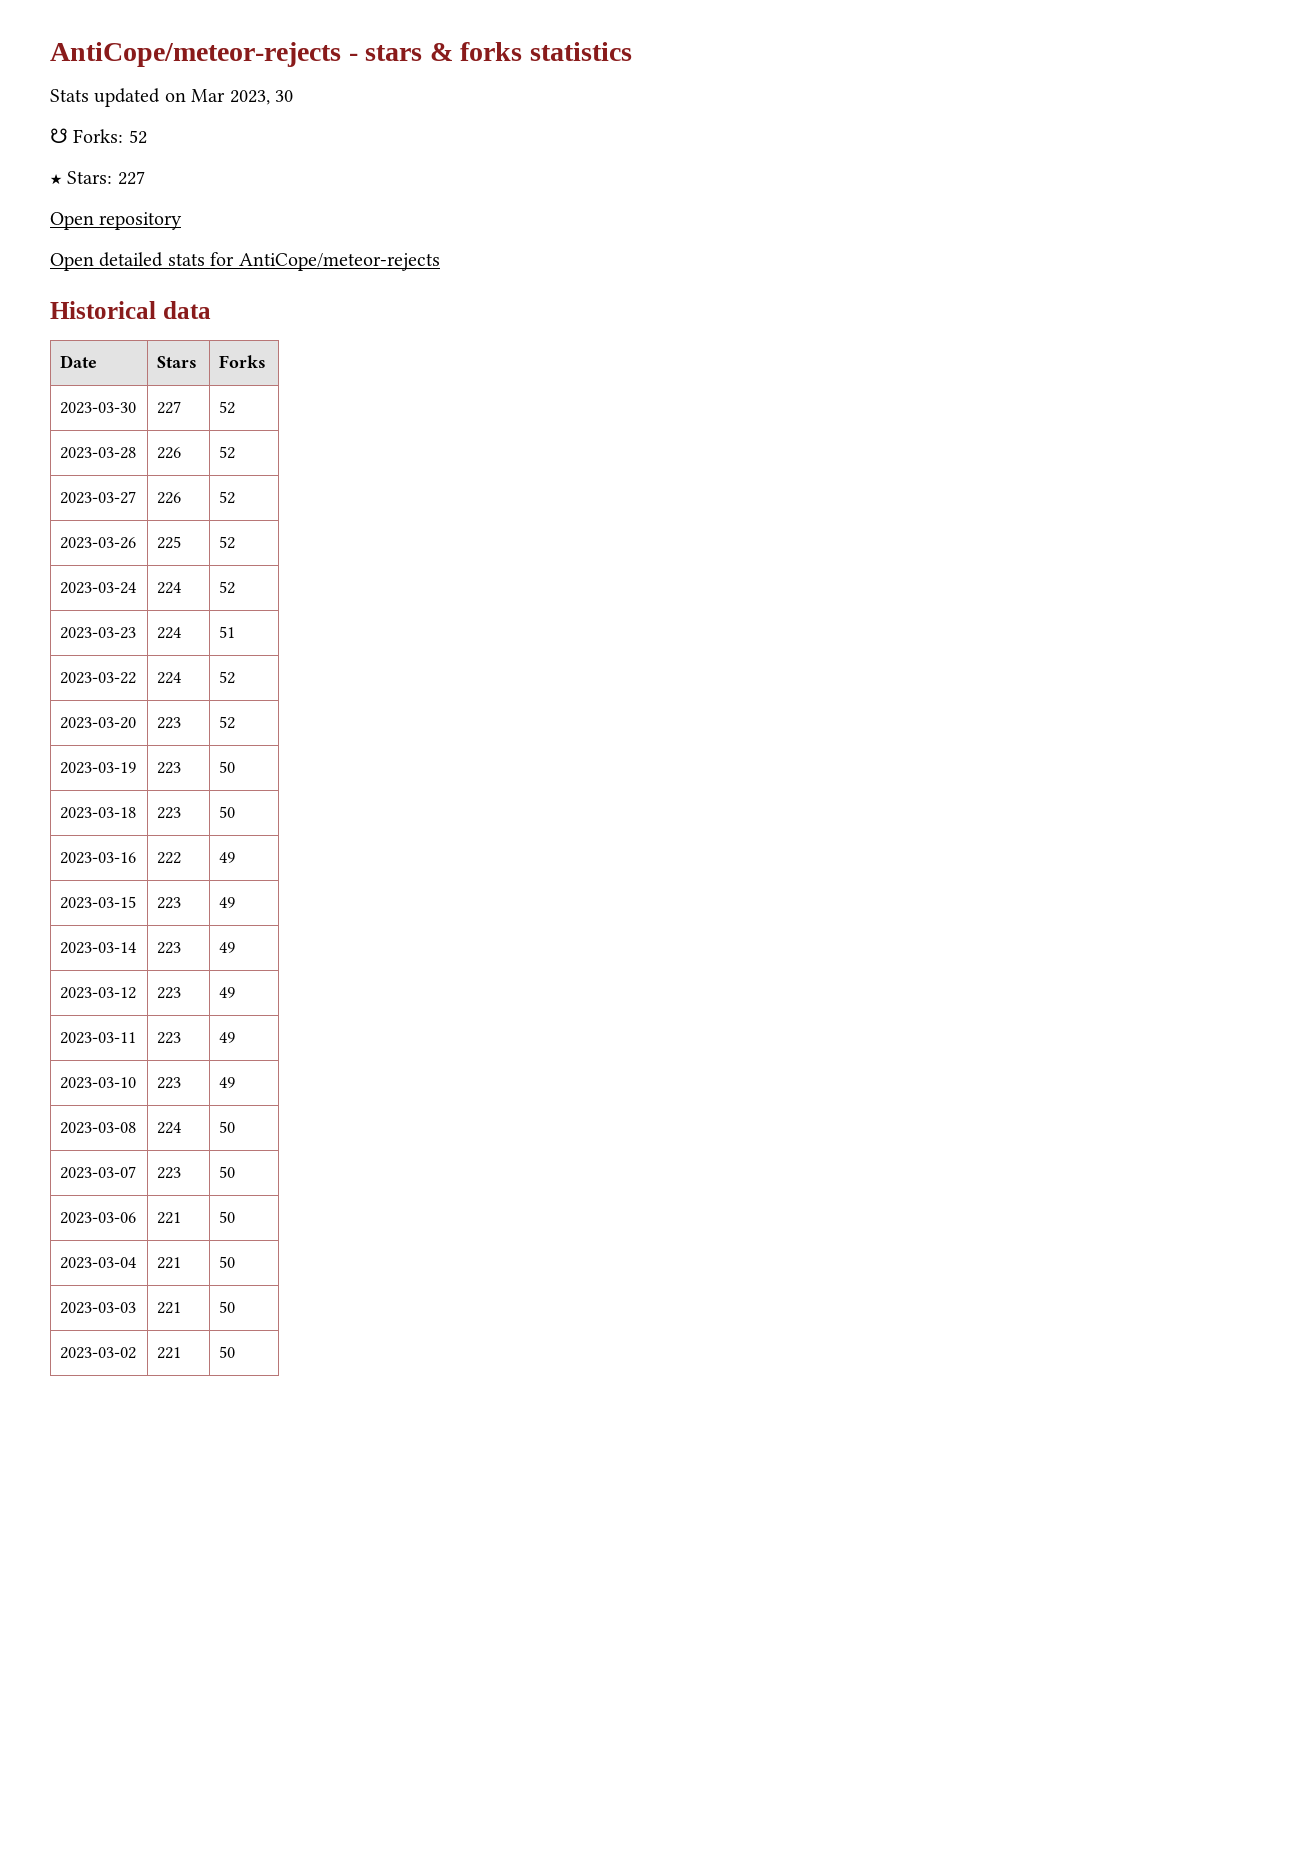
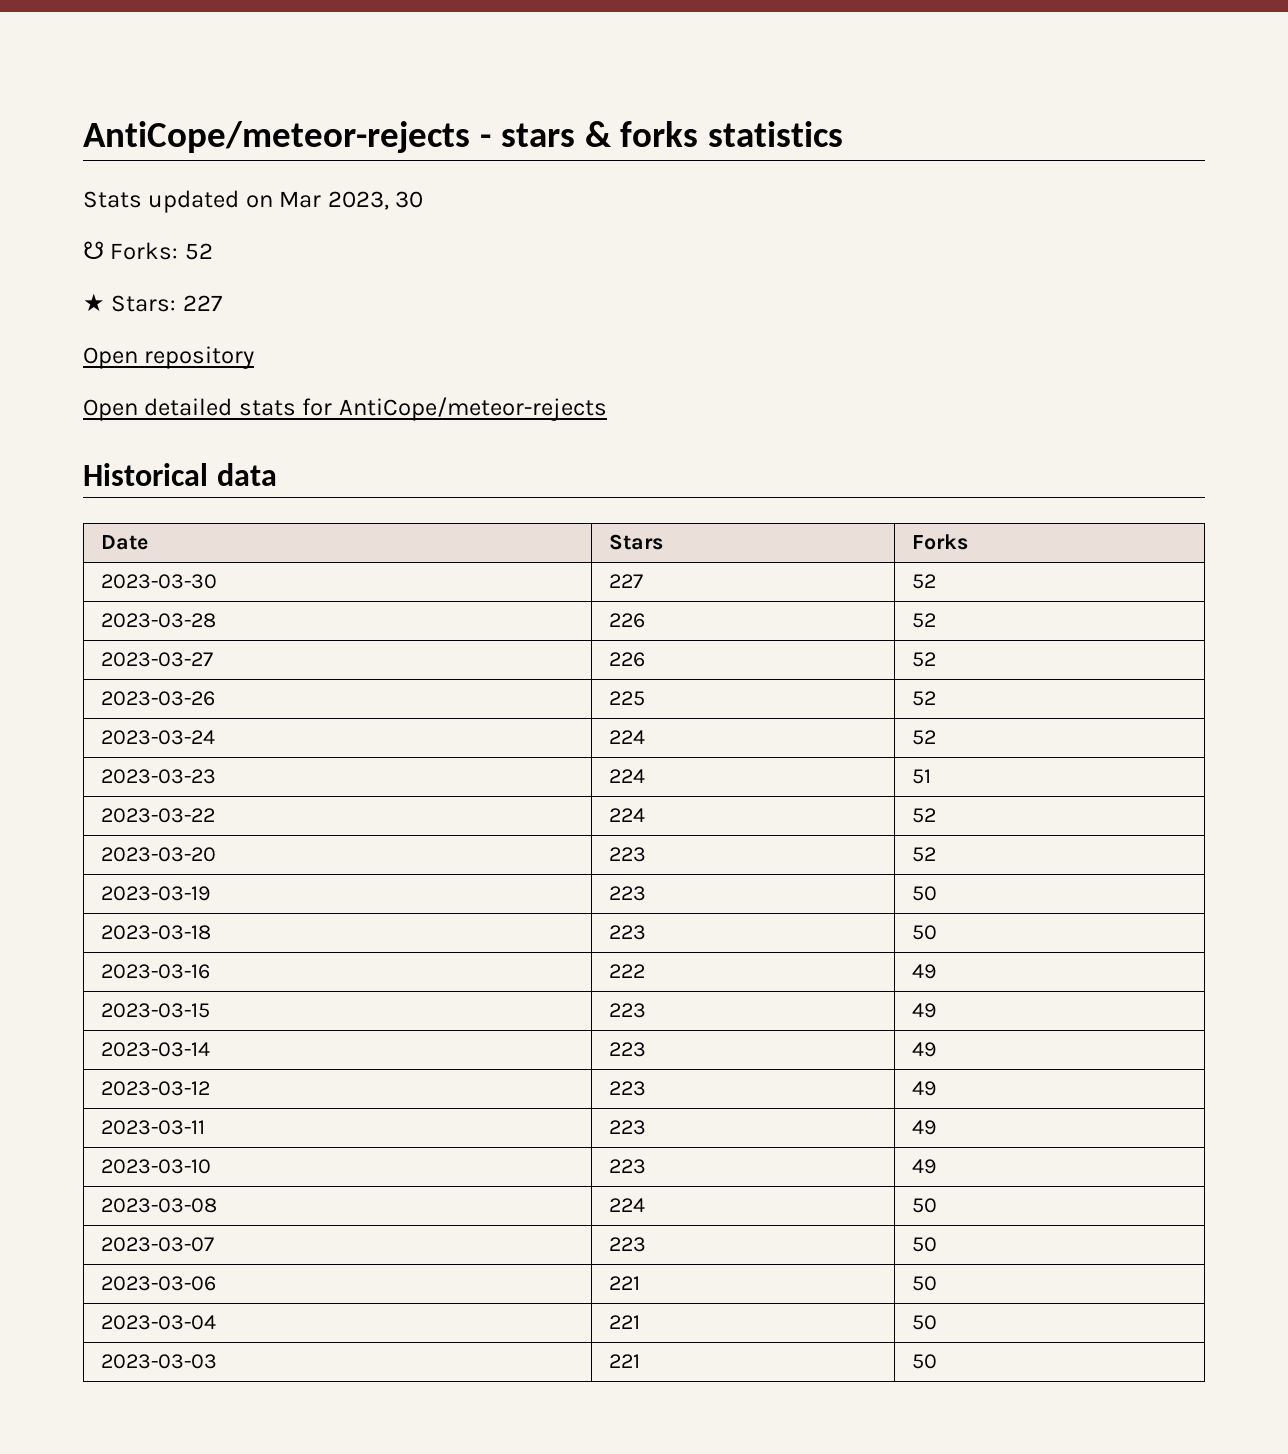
[60,1347,137,1359] [157,1347,182,1359] [219,1346,236,1358] // 2023-03-02 | 221 | 50 -> (938, 1361) none

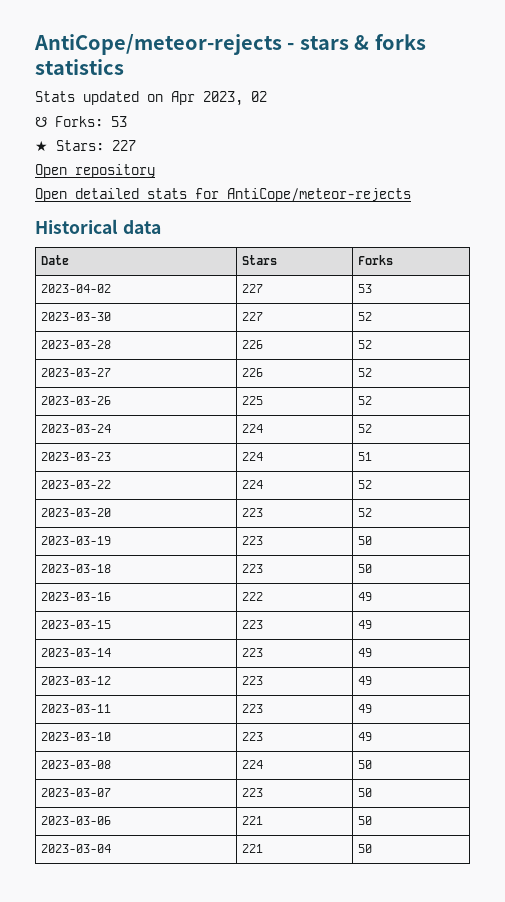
[279,191,424,210] Mar 2023, 30 -> [171,91,267,106] Apr 2023, 02
[184,243,213,260] 52 -> [111,116,127,127] 53
(969, 542) none -> [40,284,111,293] [241,284,263,293] [357,284,372,293] // 2023-04-02 | 227 | 53
[101,1354,218,1369] [609,1354,641,1368] [912,1354,938,1369] // 2023-03-03 | 221 | 50 -> (372, 848) none

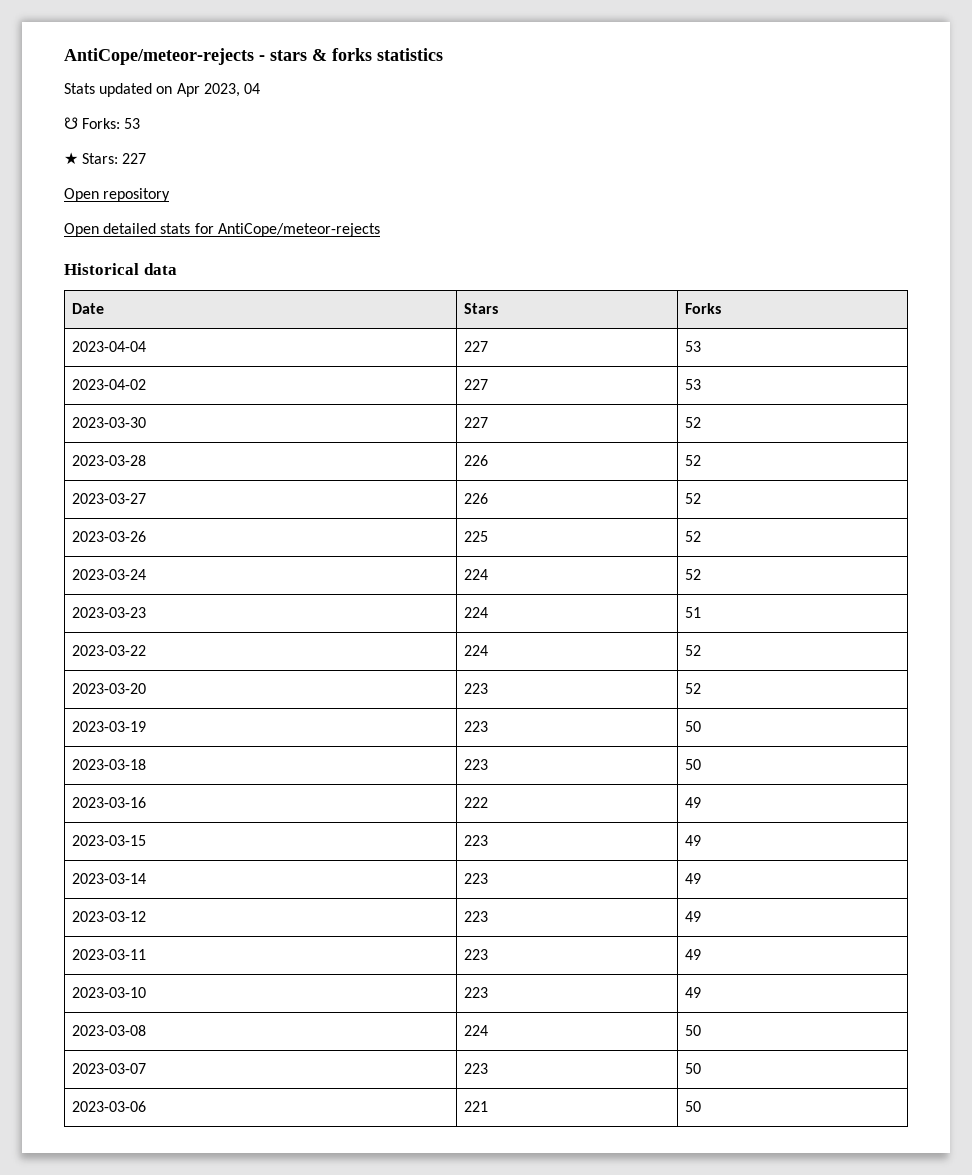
[251,91,267,102] 02 -> [243,83,260,94] 04
(393, 260) none -> [72,341,147,352] [464,341,489,352] [685,341,702,352] // 2023-04-04 | 227 | 53
[40,844,111,853] [241,844,263,853] [357,844,372,853] // 2023-03-04 | 221 | 50 -> (702, 1106) none

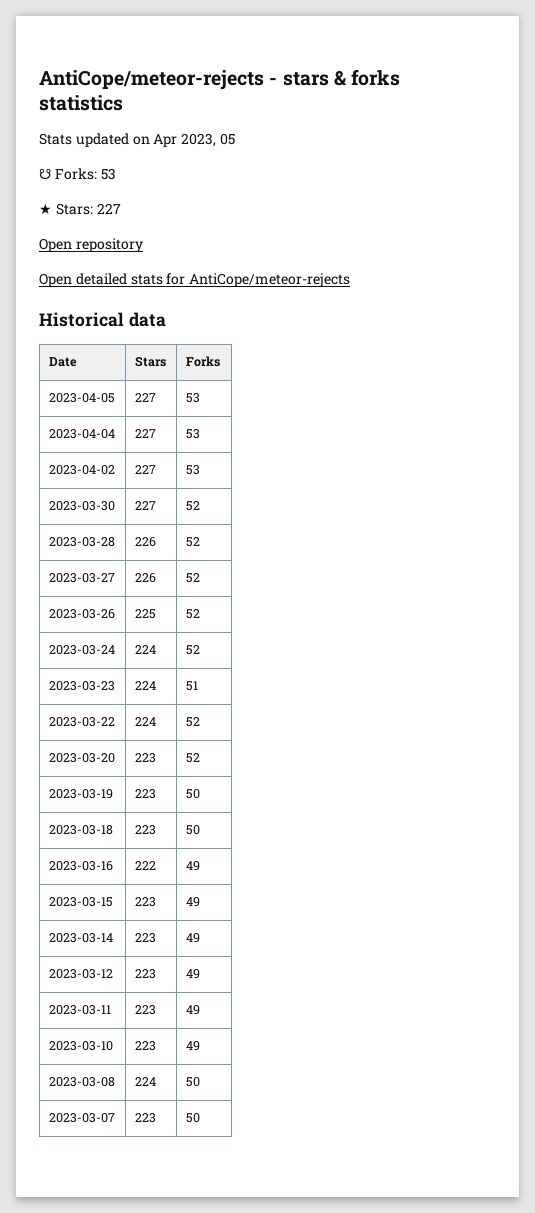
[243,83,260,94] 04 -> [219,133,235,145] 05
(722, 308) none -> [48,393,115,403] [134,393,156,402] [185,393,200,403] // 2023-04-05 | 227 | 53
[72,1101,147,1112] [464,1101,489,1112] [685,1101,702,1112] // 2023-03-06 | 221 | 50 -> (200, 1118) none

